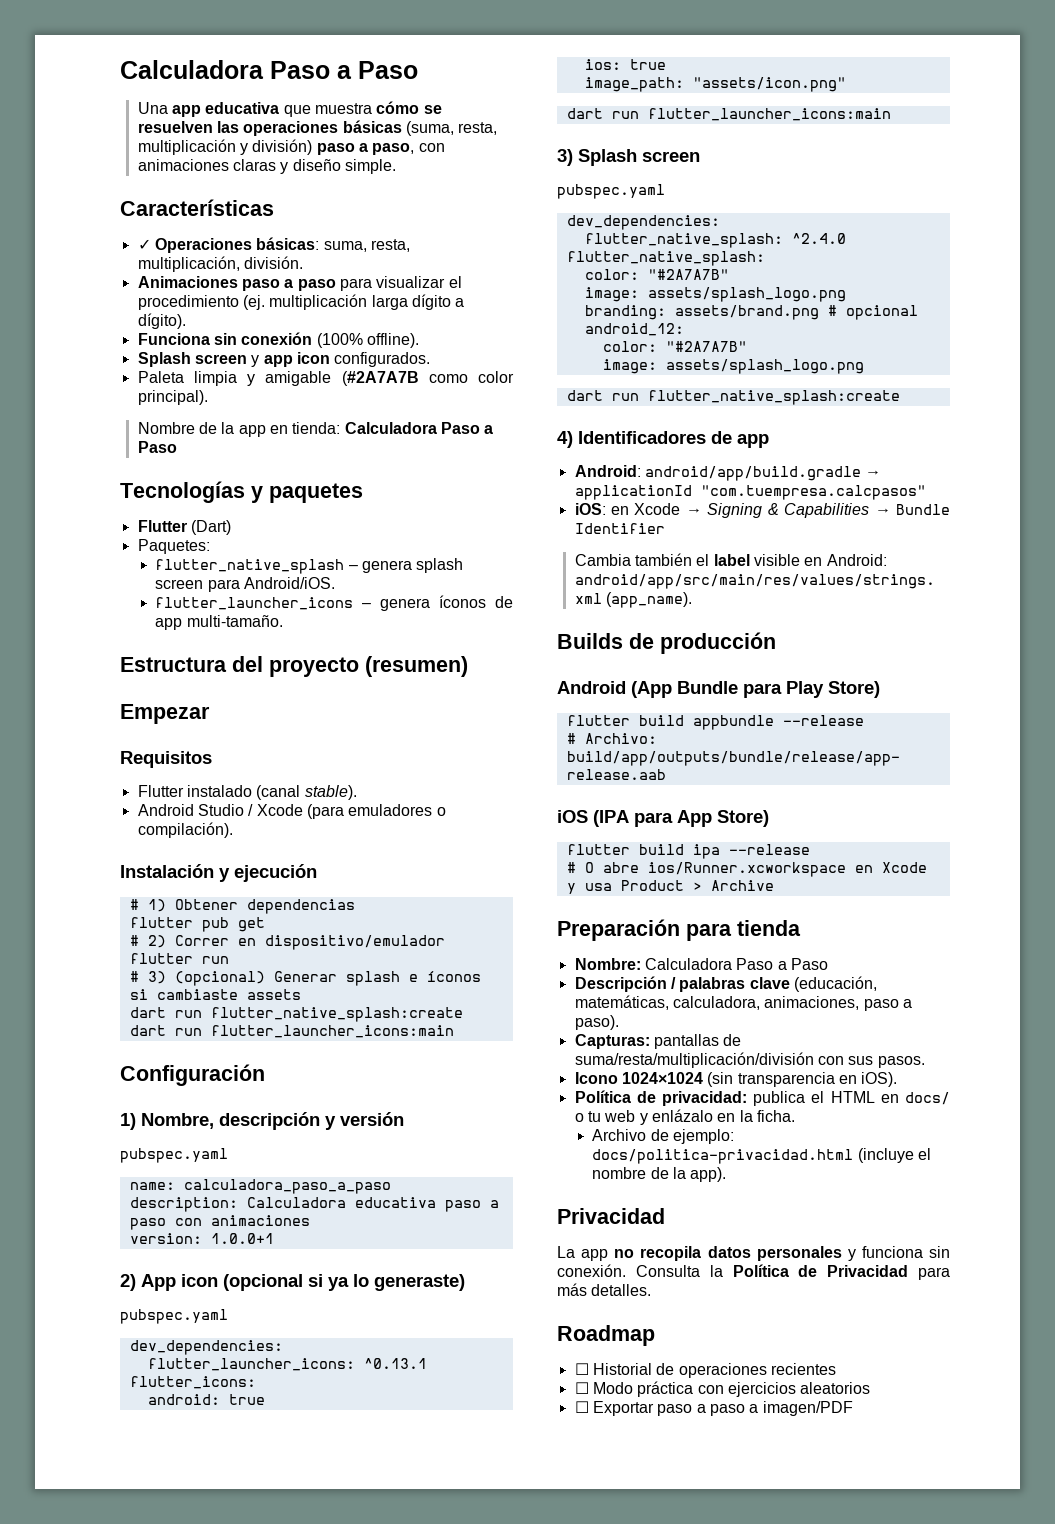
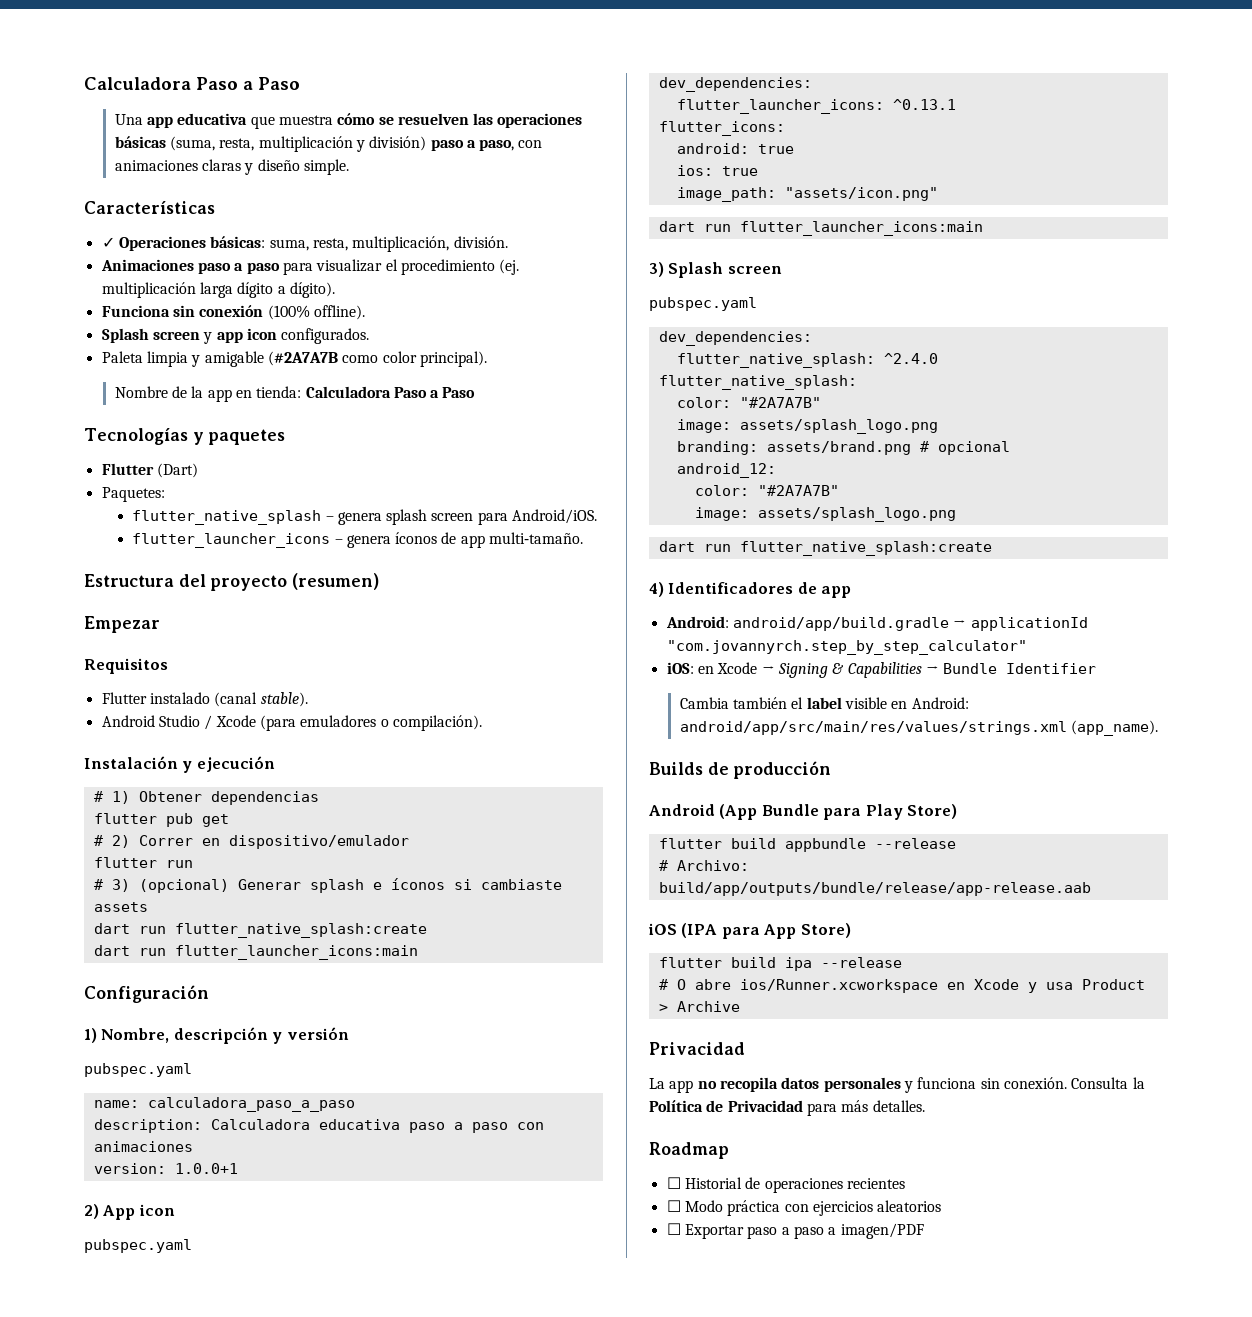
[223,1274,465,1291] (opcional si ya lo generaste) -> (175, 1210) none
[700,485,926,500] "com.tuempresa.calcpasos" -> [666,640,1027,655] "com.jovannyrch.step_by_step_calculator"
[557,919,801,941] [574,958,828,970] [574,976,877,992] [574,995,912,1011] [574,1015,619,1030] [574,1034,742,1049] [574,1052,925,1068] [574,1072,898,1087] [574,1090,950,1106] [574,1109,795,1125] [592,1129,734,1144] [592,1148,931,1164] [592,1167,727,1182] // Preparación para tienda // Nombre: Calculadora Paso a Paso // Descripción / palabras clave (educación, matemáticas, calculadora, animaciones, paso a paso). // Capturas: pantallas de suma/resta/multiplicación/división con sus pasos. // Icono 1024×1024 (sin transparencia en iOS). // Política de privacidad: publica el HTML en docs/ o tu web y enlázalo en la ficha. // Archivo de ejemplo: docs/politica-privacidad.html (incluye el nombre de la app). -> (740, 1006) none

